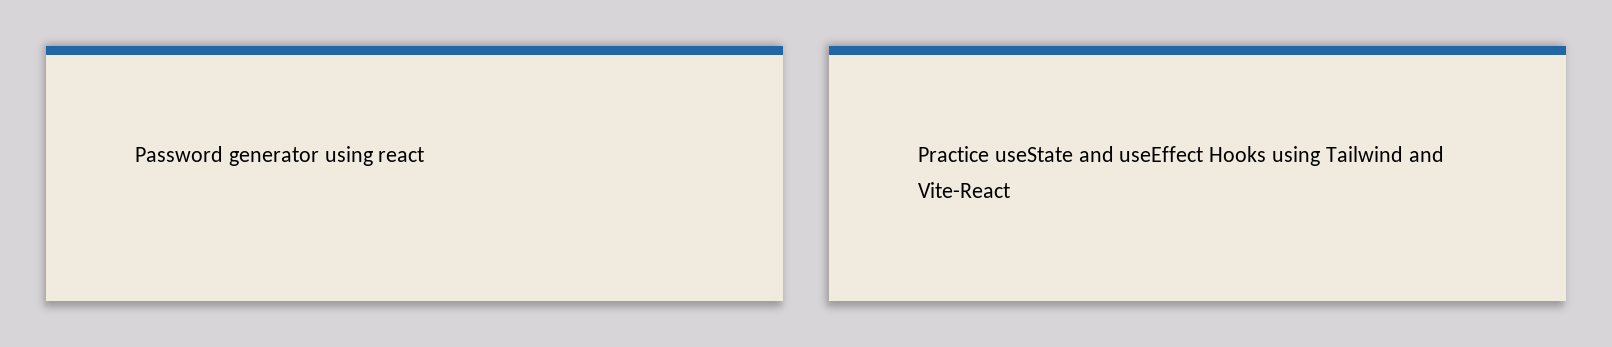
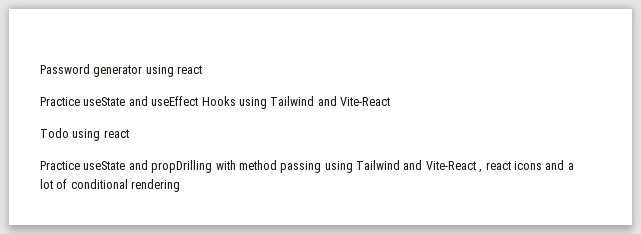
(1010, 190) none -> [40,128,129,141] [40,160,574,173] [40,179,181,192] // Todo using react // Practice useState and propDrilling with method passing using Tailwind and Vite-React , react icons and a lot of conditional rendering

